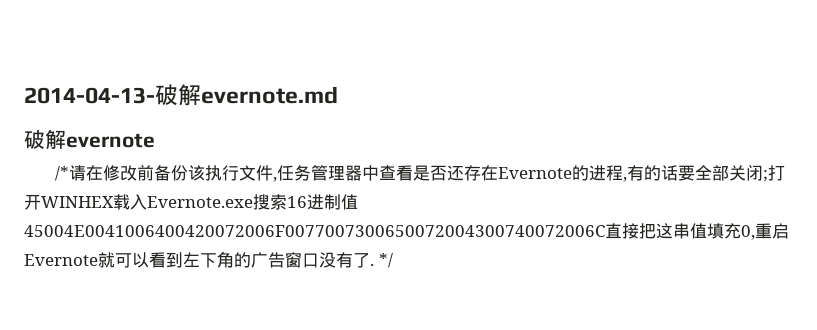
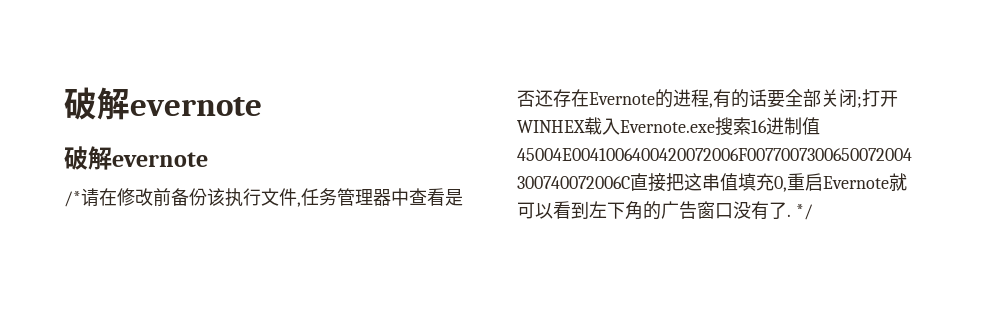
[24,84,338,106] 2014-04-13-破解evernote.md -> [64,87,262,120] 破解evernote

